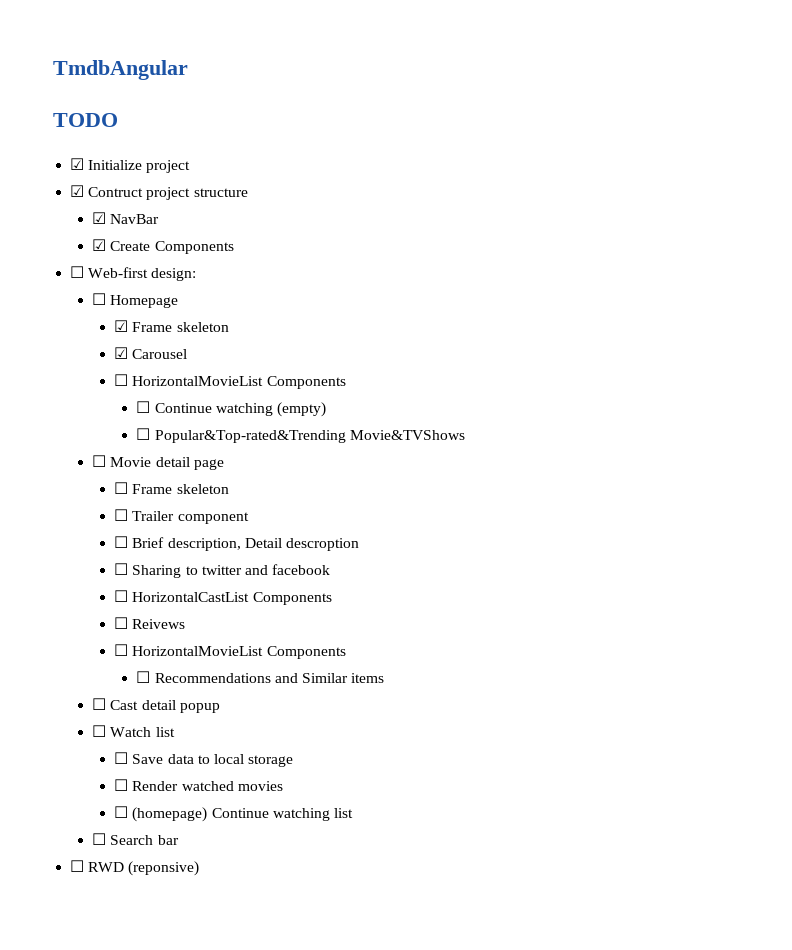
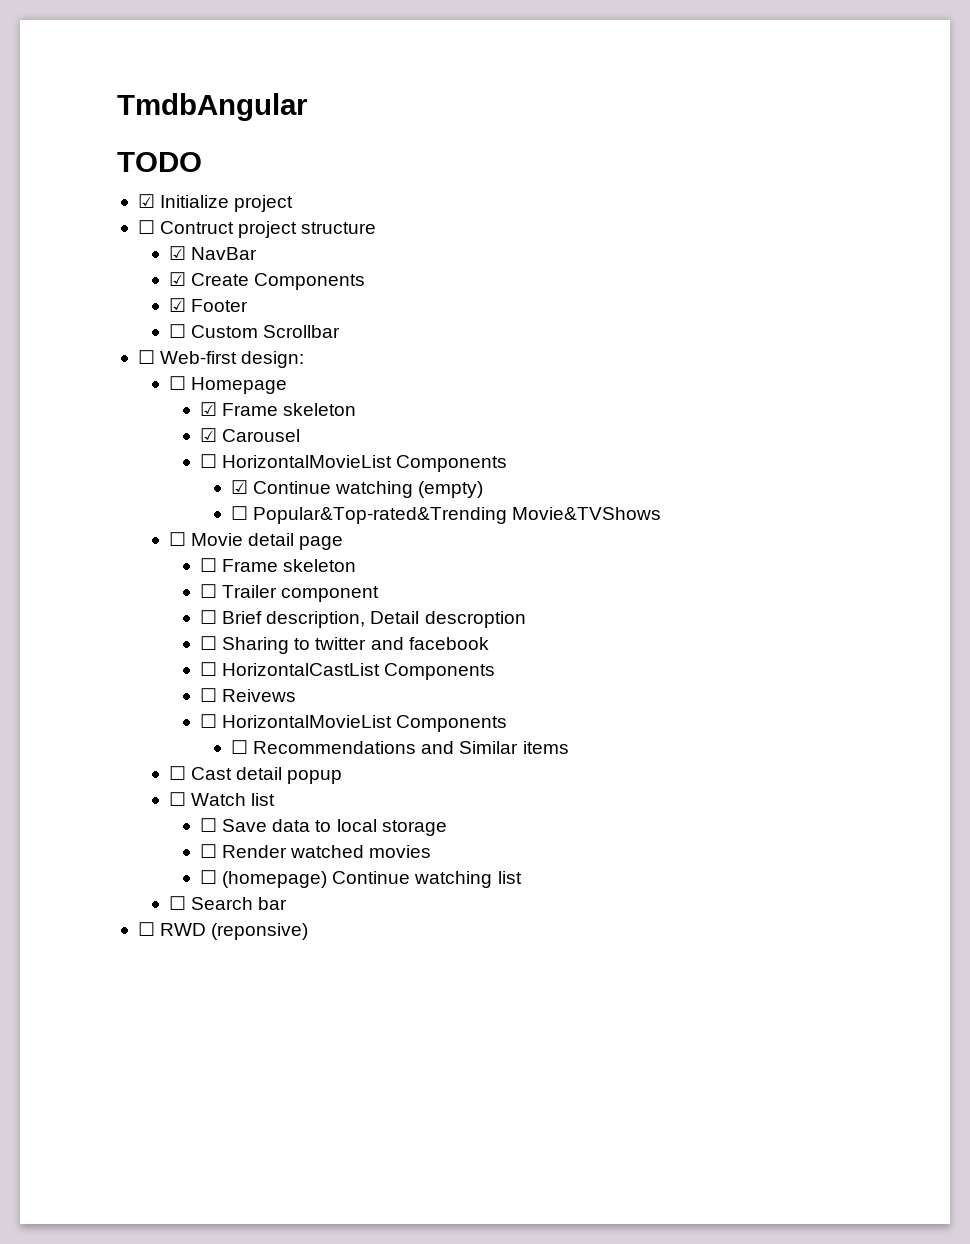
[70,185,85,197] ☑ -> [137,220,155,234] ☐
(234, 247) none -> [168,298,249,312] [168,324,341,338] // ☑ Footer // ☐ Custom Scrollbar
[136,401,151,413] ☐ -> [231,480,249,494] ☑

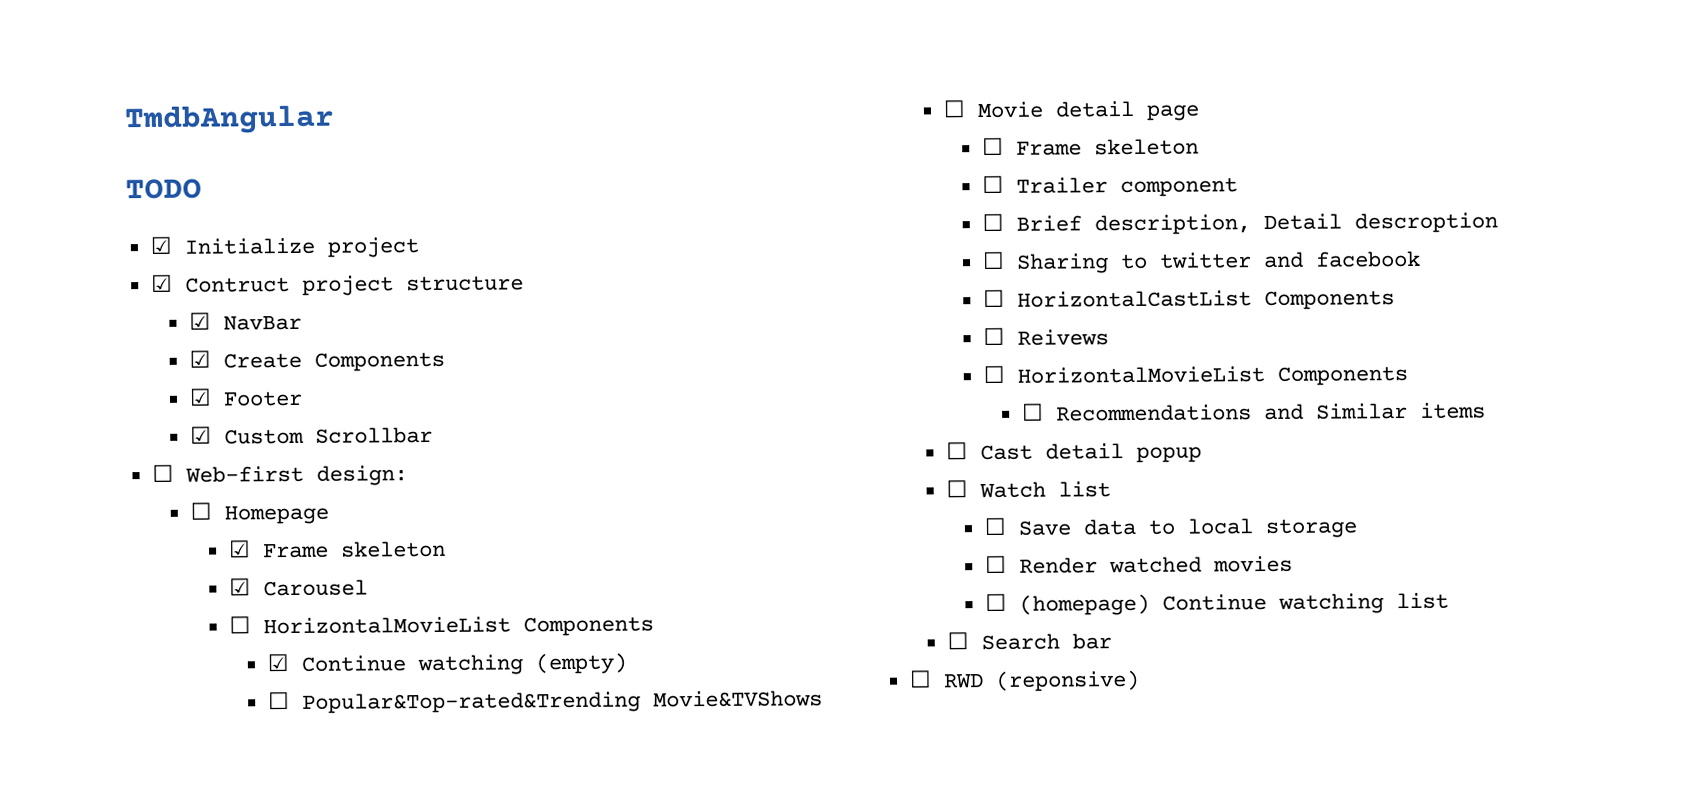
[137,220,155,234] ☐ -> [150,274,173,292] ☑
[168,324,186,338] ☐ -> [189,426,212,444] ☑

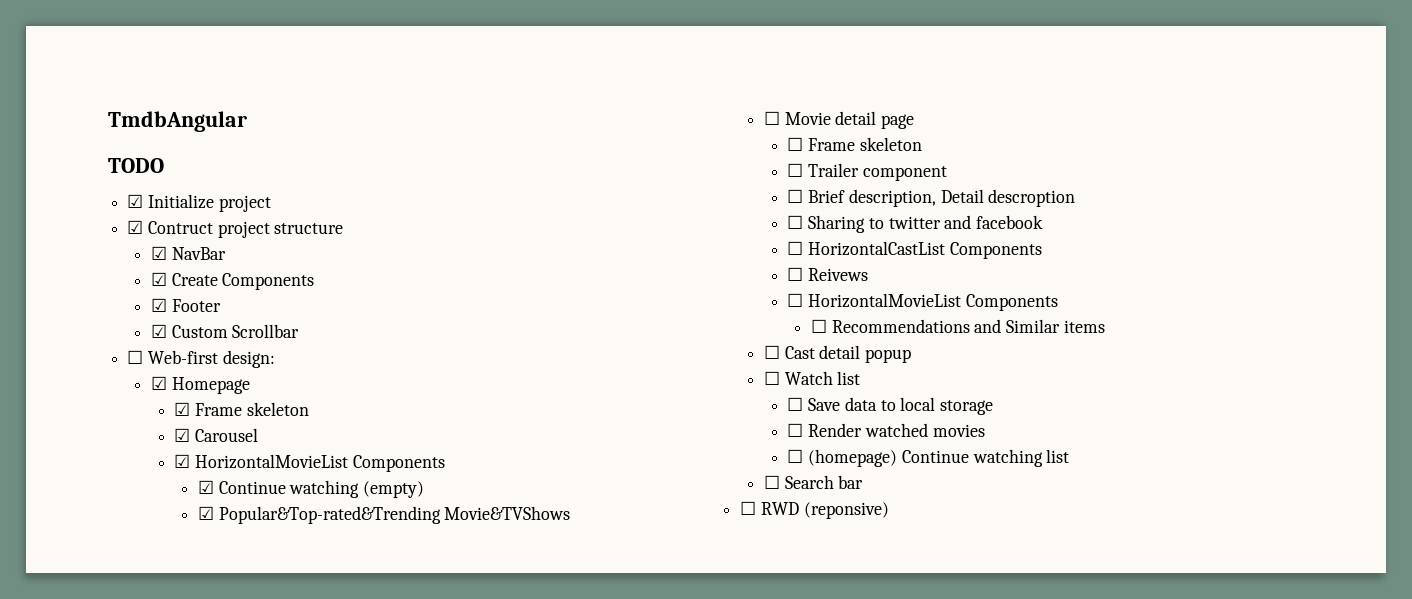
[189,502,212,520] ☐ -> [150,376,167,390] ☑
[228,616,251,634] ☐ -> [174,454,191,468] ☑
[268,691,291,710] ☐ -> [197,506,214,520] ☑

